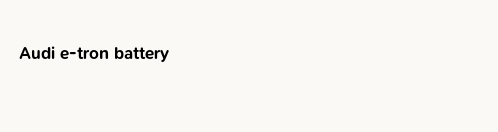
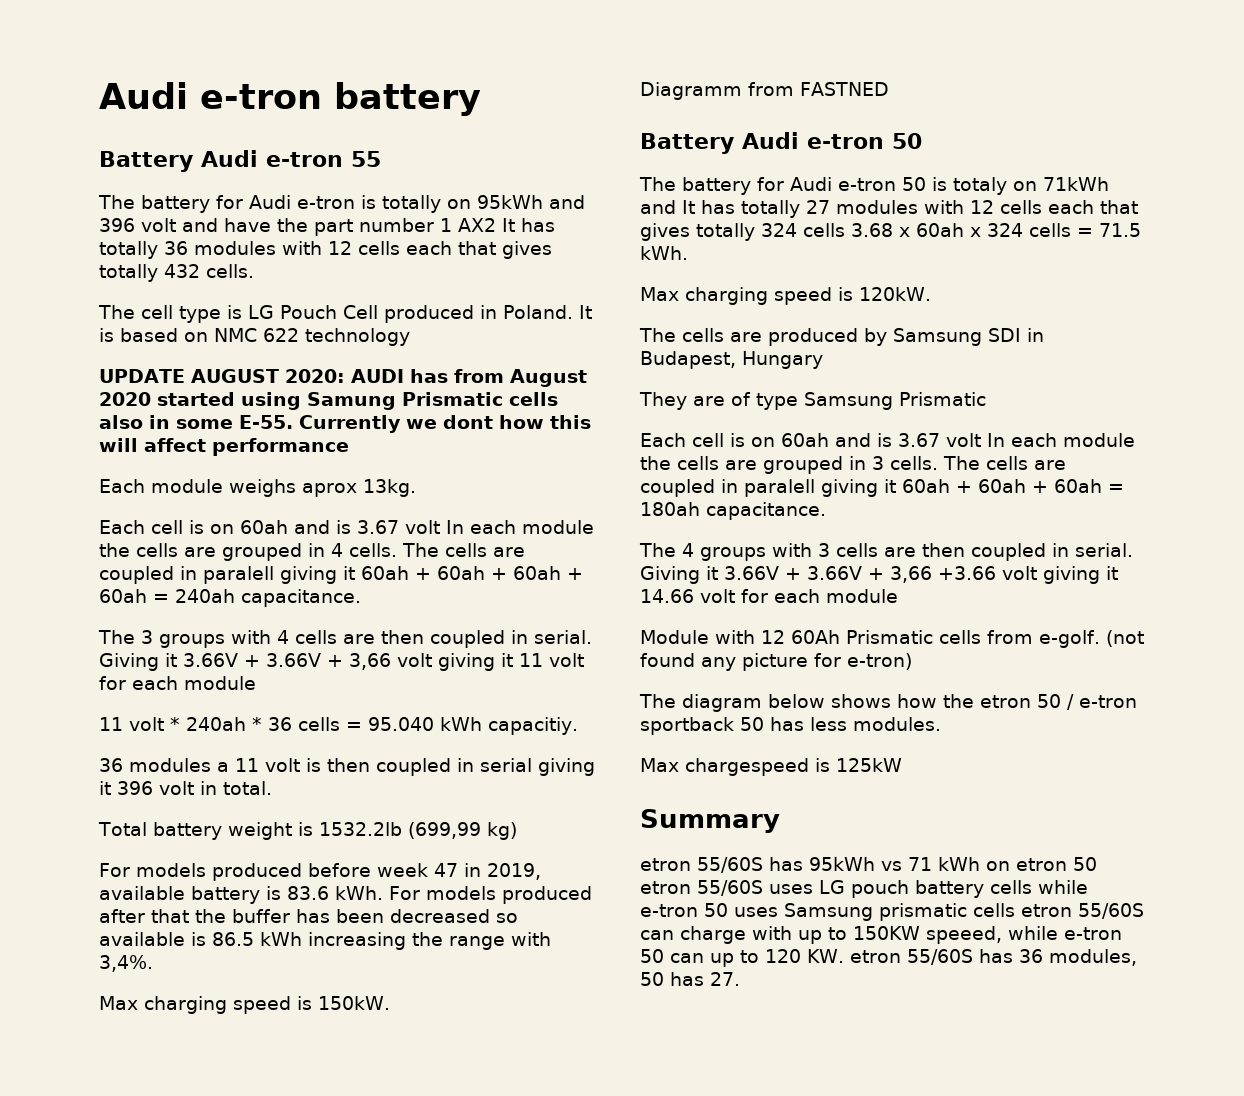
(169, 54) none -> [99,150,381,172] [98,195,585,213] [99,218,555,236] [99,241,552,259] [99,264,254,282] [98,305,592,323] [99,328,410,346] [99,369,587,387] [99,392,558,410] [99,415,591,433] [99,438,349,456] [99,479,416,497] [99,520,594,534] [99,543,525,561] [99,566,583,584] [99,589,361,607] [98,630,592,648] [99,653,584,671] [99,676,256,690] [99,717,578,735] [99,758,595,776] [99,781,272,795] [98,822,517,840] [99,863,541,881] [99,886,592,904] [99,909,518,923] [99,932,551,950] [99,955,153,972] [99,996,390,1014] [640,82,889,100] [640,132,922,154] [639,177,1109,195] [640,200,1138,218] [640,223,1141,241] [640,246,688,260] [640,287,931,305] [639,328,1044,346] [640,351,823,369] [639,392,986,410] [640,433,1135,447] [640,456,1066,474] [640,479,1124,497] [640,502,826,520] [639,543,1133,561] [640,566,1118,584] [640,589,898,603] [640,630,1144,648] [640,653,912,671] [639,694,1137,712] [640,717,941,735] [640,758,902,776] [640,809,780,833] [640,857,1097,873] [640,880,1088,898] [640,903,1144,921] [640,926,1122,944] [640,949,1137,967] [640,972,740,986] // Battery Audi e-tron 55 // The battery for Audi e-tron is totally on 95kWh and 396 volt and have the part number 1 AX2 It has totally 36 modules with 12 cells each that gives totally 432 cells. // The cell type is LG Pouch Cell produced in Poland. It is based on NMC 622 technology // UPDATE AUGUST 2020: AUDI has from August 2020 started using Samung Prismatic cells also in some E-55. Currently we dont how this will affect performance // Each module weighs aprox 13kg. // Each cell is on 60ah and is 3.67 volt In each module the cells are grouped in 4 cells. The cells are coupled in paralell giving it 60ah + 60ah + 60ah + 60ah = 240ah capacitance. // The 3 groups with 4 cells are then coupled in serial. Giving it 3.66V + 3.66V + 3,66 volt giving it 11 volt for each module // 11 volt * 240ah * 36 cells = 95.040 kWh capacitiy. // 36 modules a 11 volt is then coupled in serial giving it 396 volt in total. // Total battery weight is 1532.2lb (699,99 kg) // For models produced before week 47 in 2019, available battery is 83.6 kWh. For models produced after that the buffer has been decreased so available is 86.5 kWh increasing the range with 3,4%. // Max charging speed is 150kW. // Diagramm from FASTNED // Battery Audi e-tron 50 // The battery for Audi e-tron 50 is totaly on 71kWh and It has totally 27 modules with 12 cells each that gives totally 324 cells 3.68 x 60ah x 324 cells = 71.5 kWh. // Max charging speed is 120kW. // The cells are produced by Samsung SDI in Budapest, Hungary // They are of type Samsung Prismatic // Each cell is on 60ah and is 3.67 volt In each module the cells are grouped in 3 cells. The cells are coupled in paralell giving it 60ah + 60ah + 60ah = 180ah capacitance. // The 4 groups with 3 cells are then coupled in serial. Giving it 3.66V + 3.66V + 3,66 +3.66 volt giving it 14.66 volt for each module // Module with 12 60Ah Prismatic cells from e-golf. (not found any picture for e-tron) // The diagram below shows how the etron 50 / e-tron sportback 50 has less modules. // Max chargespeed is 125kW // Summary // etron 55/60S has 95kWh vs 71 kWh on etron 50 etron 55/60S uses LG pouch battery cells while e-tron 50 uses Samsung prismatic cells etron 55/60S can charge with up to 150KW speeed, while e-tron 50 can up to 120 KW. etron 55/60S has 36 modules, 50 has 27.

